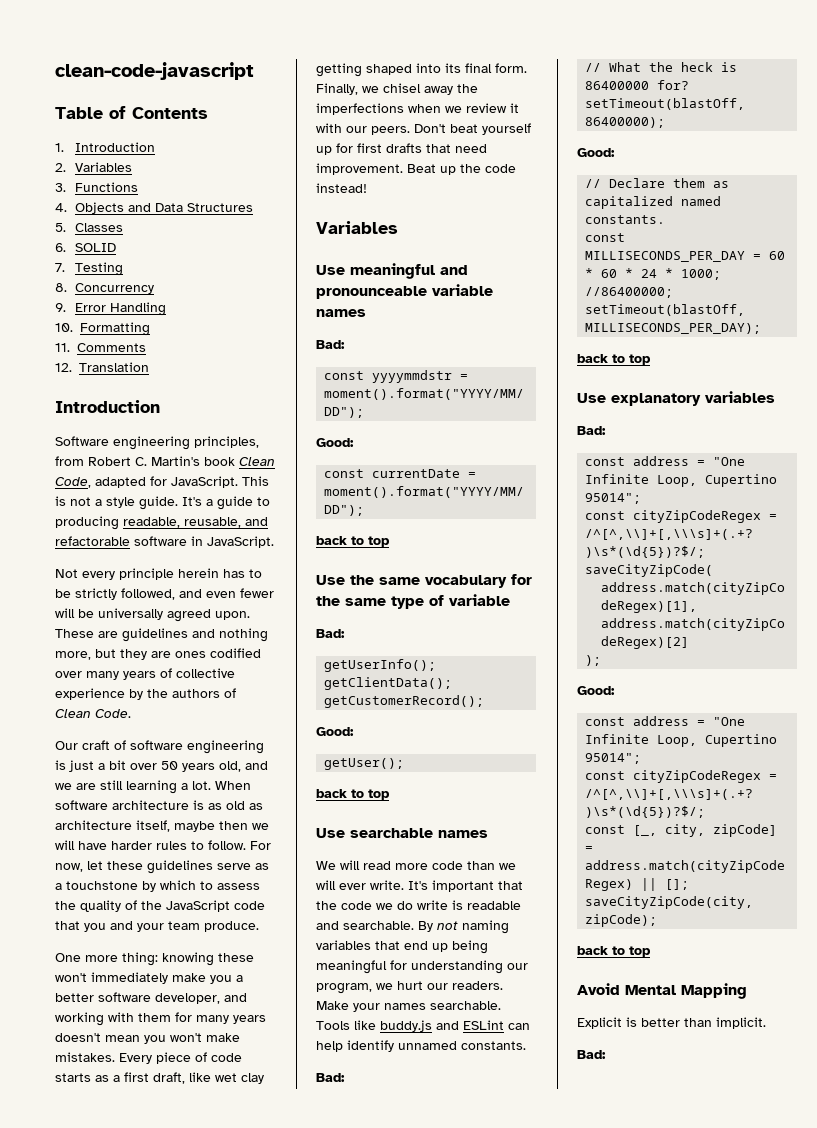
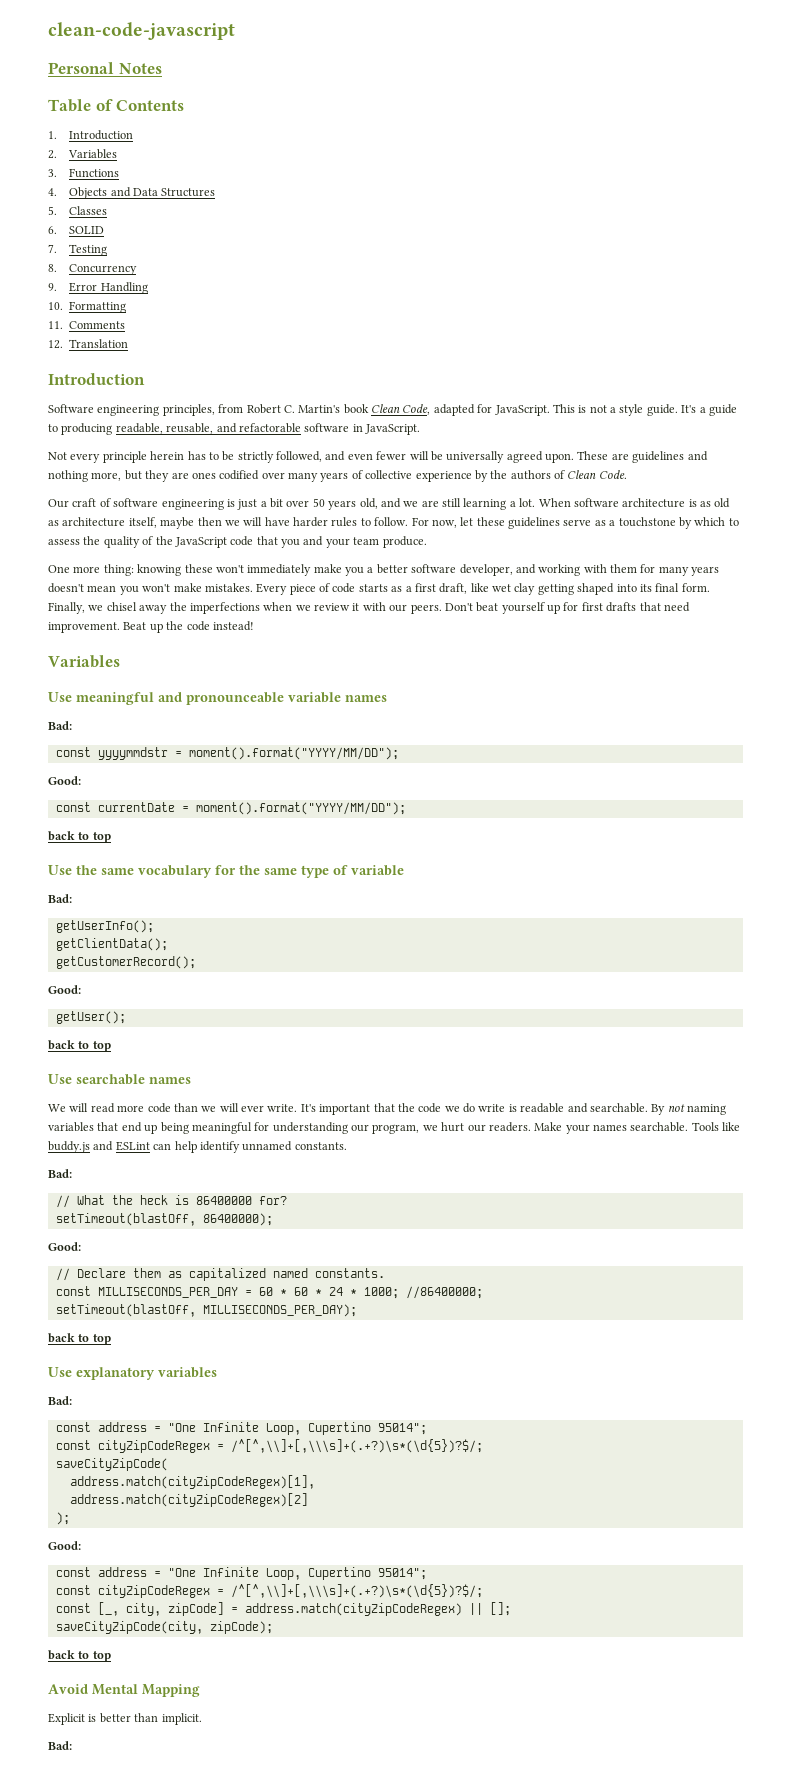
(254, 71) none -> [48,62,162,74] // Personal Notes

